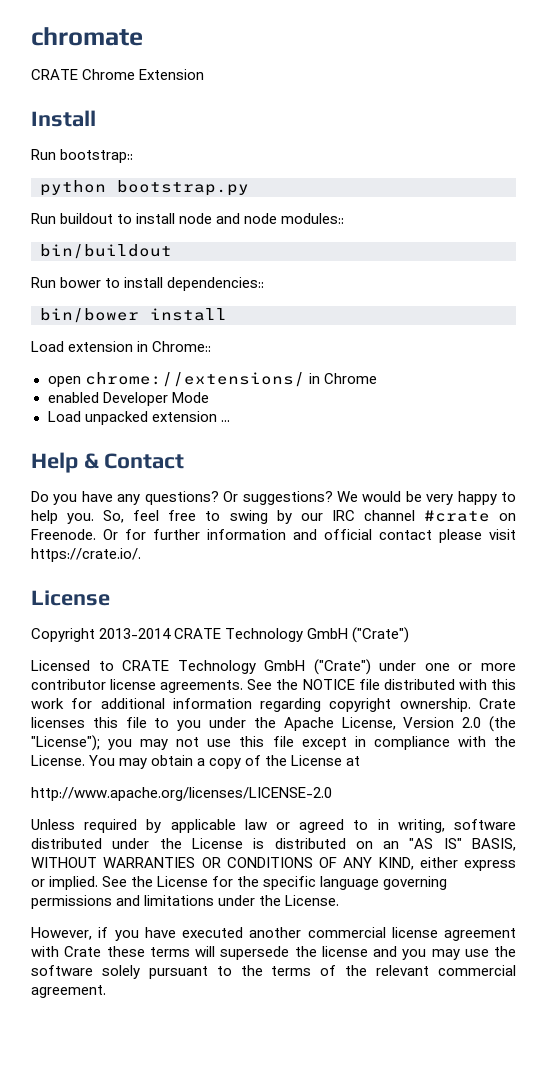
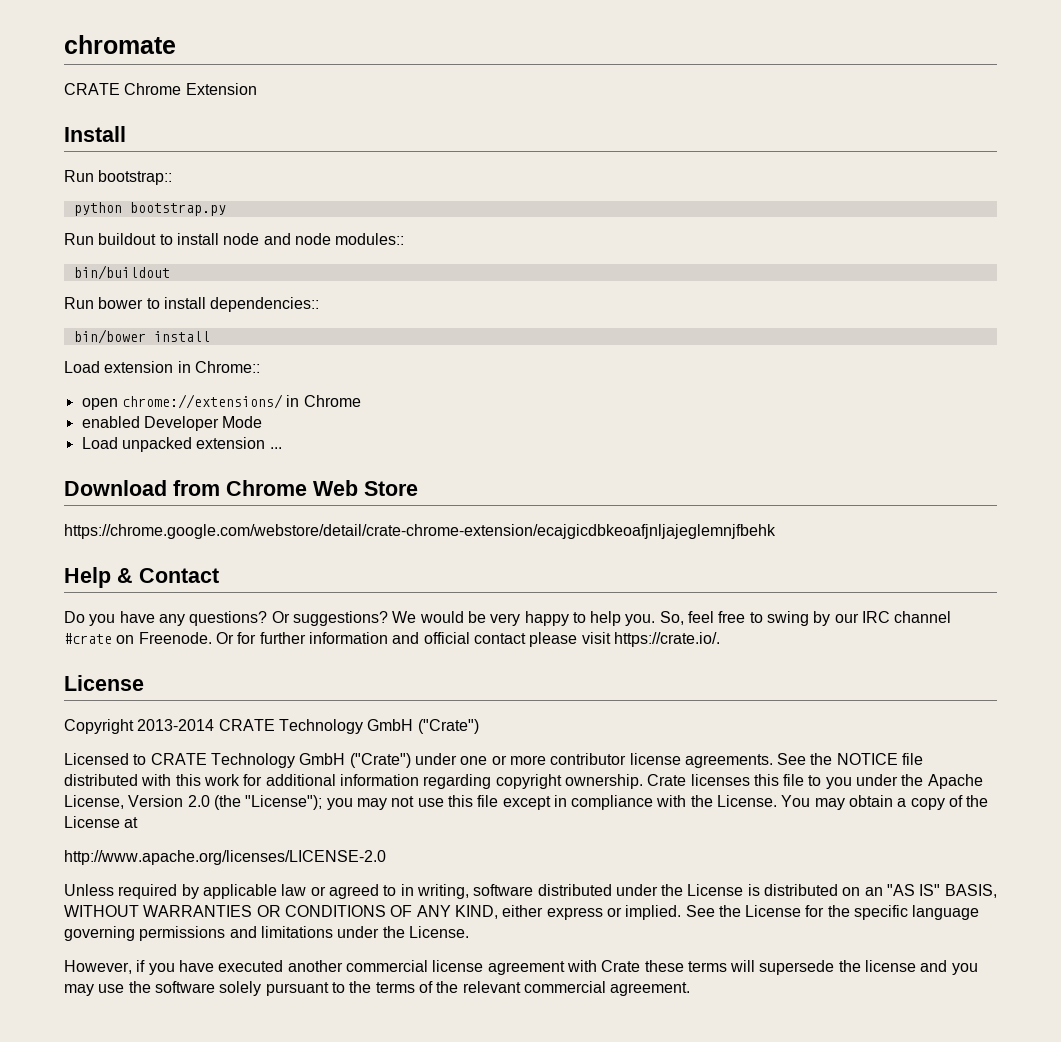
(230, 421) none -> [64,480,418,496] [64,524,776,539] // Download from Chrome Web Store // https://chrome.google.com/webstore/detail/crate-chrome-extension/ecajgicdbkeoafjnljajeglemnjfbehk

